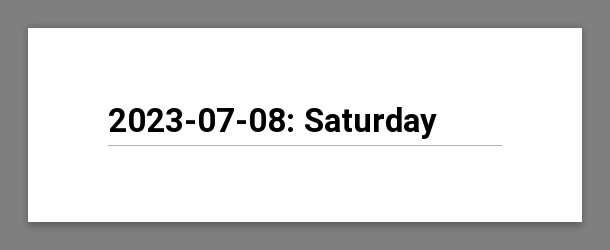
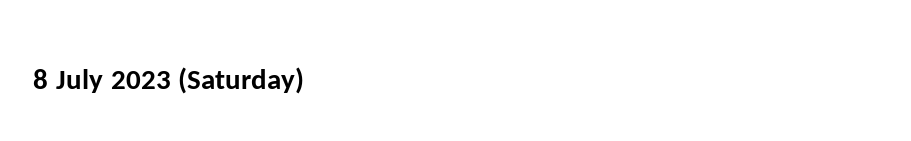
[108,107,437,139] 2023-07-08: Saturday -> [33,67,305,94] 8 July 2023 (Saturday)

